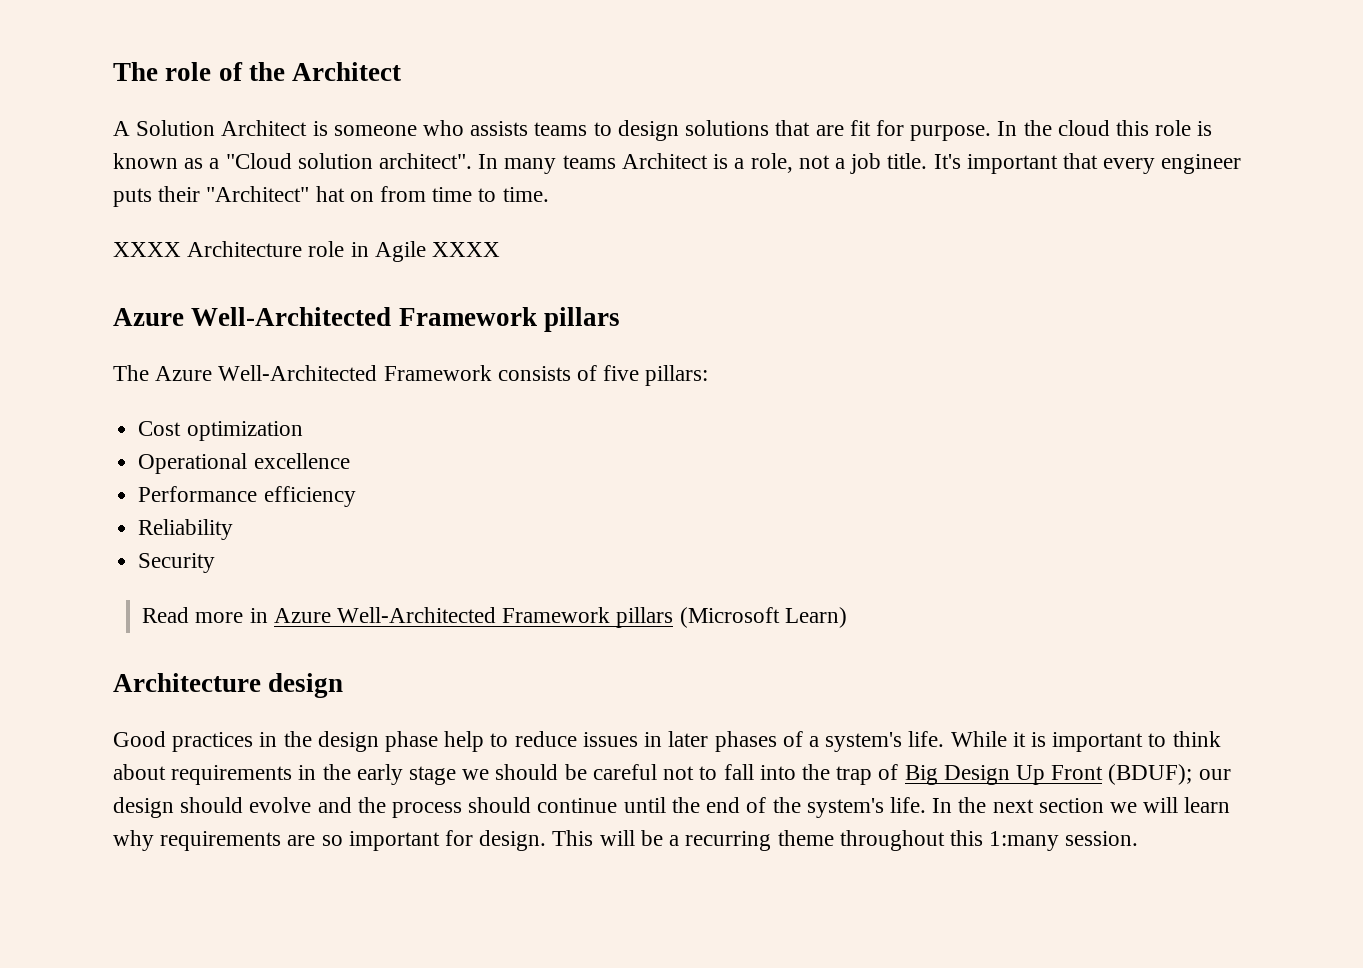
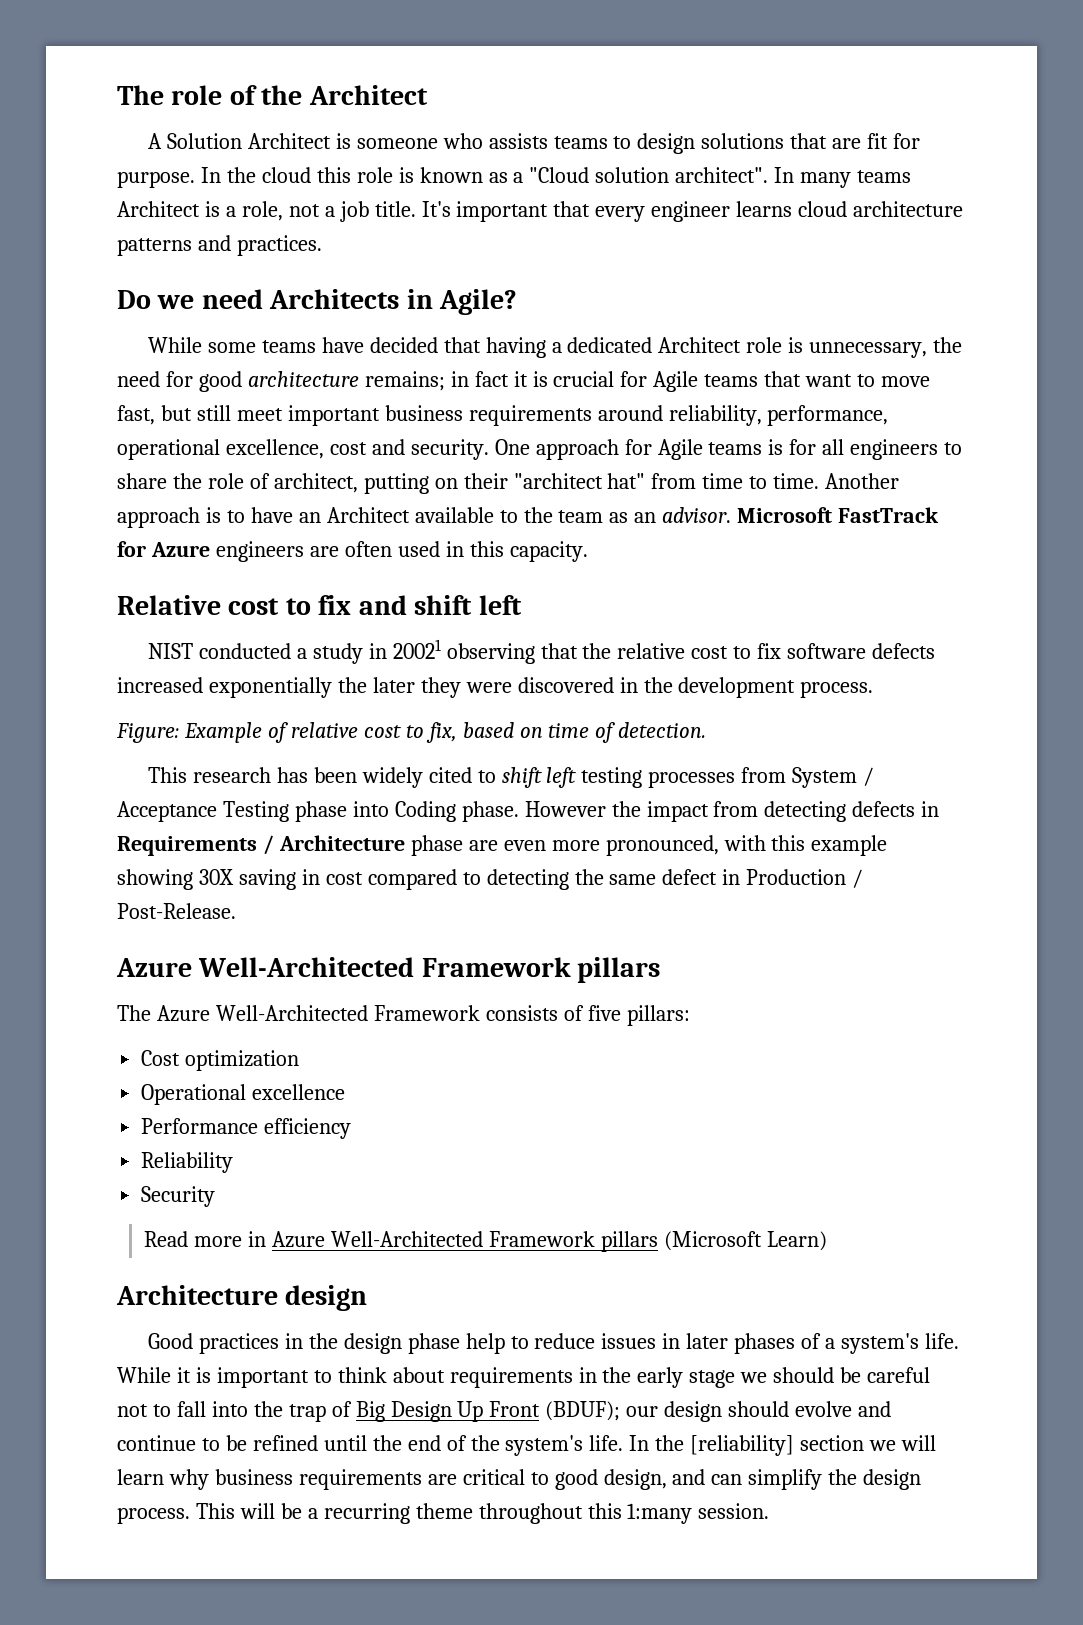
[113,186,549,207] [113,241,501,262] puts their "Architect" hat on from time to time. // XXXX Architecture role in Agile XXXX -> [736,201,964,217] [117,235,322,256] [117,289,518,315] [147,337,963,358] [117,371,931,392] [117,405,889,426] [117,439,963,460] [117,473,900,494] [117,507,940,528] [117,541,588,562] [117,595,522,615] [147,639,936,664] [117,677,874,698] [116,722,707,743] [147,767,875,788] [117,801,940,822] [117,835,888,856] [117,869,864,890] [117,903,236,919] learns cloud architecture patterns and practices. // Do we need Architects in Agile? // While some teams have decided that having a dedicated Architect role is unnecessary, the need for good architecture remains; in fact it is crucial for Agile teams that want to move fast, but still meet important business requirements around reliability, performance, operational excellence, cost and security. One approach for Agile teams is for all engineers to share the role of architect, putting on their "architect hat" from time to time. Another approach is to have an Architect available to the team as an advisor. Microsoft FastTrack for Azure engineers are often used in this capacity. // Relative cost to fix and shift left // NIST conducted a study in 20021 observing that the relative cost to fix software defects increased exponentially the later they were discovered in the development process. // Figure: Example of relative cost to fix, based on time of detection. // This research has been widely cited to shift left testing processes from System / Acceptance Testing phase into Coding phase. However the impact from detecting defects in Requirements / Architecture phase are even more pronounced, with this example showing 30X saving in cost compared to detecting the same defect in Production / Post-Release.
[357,797,618,818] the process should continue -> [117,1435,318,1451] continue to be refined
[992,799,1034,813] next -> [690,1435,795,1456] [reliability]
(154, 840) none -> [214,1469,293,1485] business
[321,830,547,851] so important for design. -> [462,1469,922,1490] [117,1507,190,1524] critical to good design, and can simplify the design process.

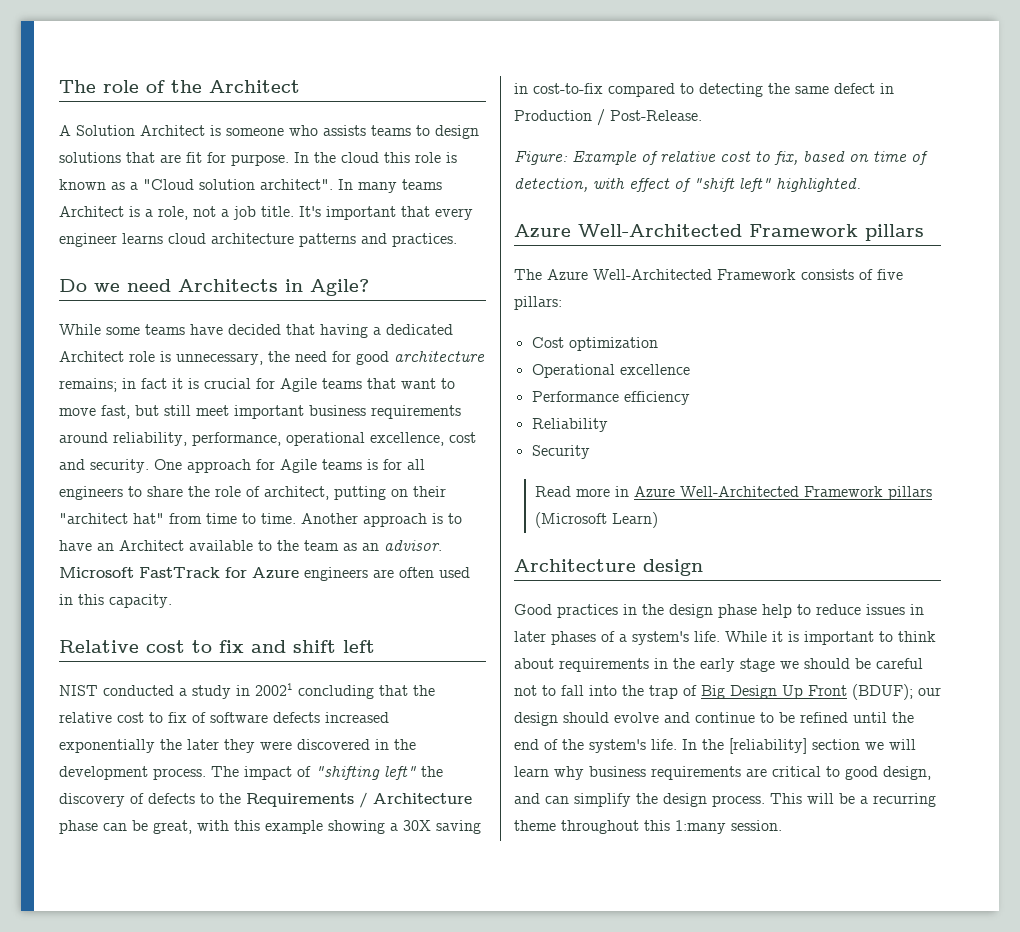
[446,643,535,664] observing -> [298,685,374,699] concluding
(782, 651) none -> [192,712,206,723] of
(874, 689) none -> [211,766,443,780] [59,792,472,808] [59,820,481,834] [514,83,894,97] [514,109,702,126] The impact of "shifting left" the discovery of defects to the Requirements / Architecture phase can be great, with this example showing a 30X saving in cost-to-fix compared to detecting the same defect in Production / Post-Release.
[618,722,707,738] [147,767,875,788] [117,801,940,822] [117,835,888,856] [117,869,864,890] [117,903,236,919] detection. // This research has been widely cited to shift left testing processes from System / Acceptance Testing phase into Coding phase. However the impact from detecting defects in Requirements / Architecture phase are even more pronounced, with this example showing 30X saving in cost compared to detecting the same defect in Production / Post-Release. -> [514,178,861,192] detection, with effect of "shift left" highlighted.

